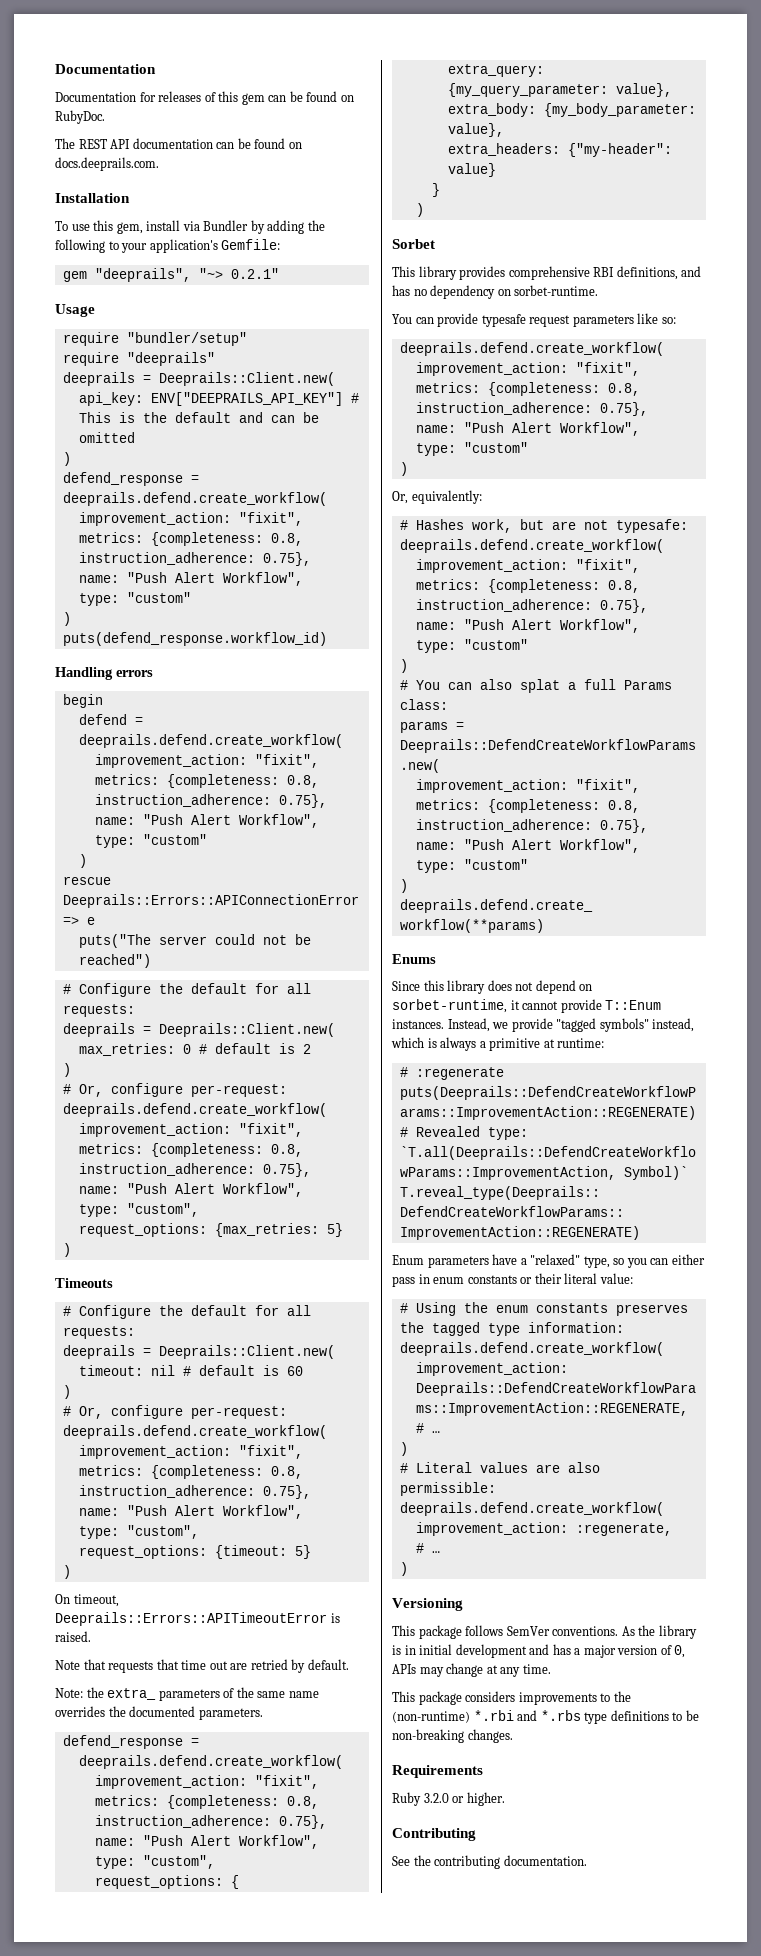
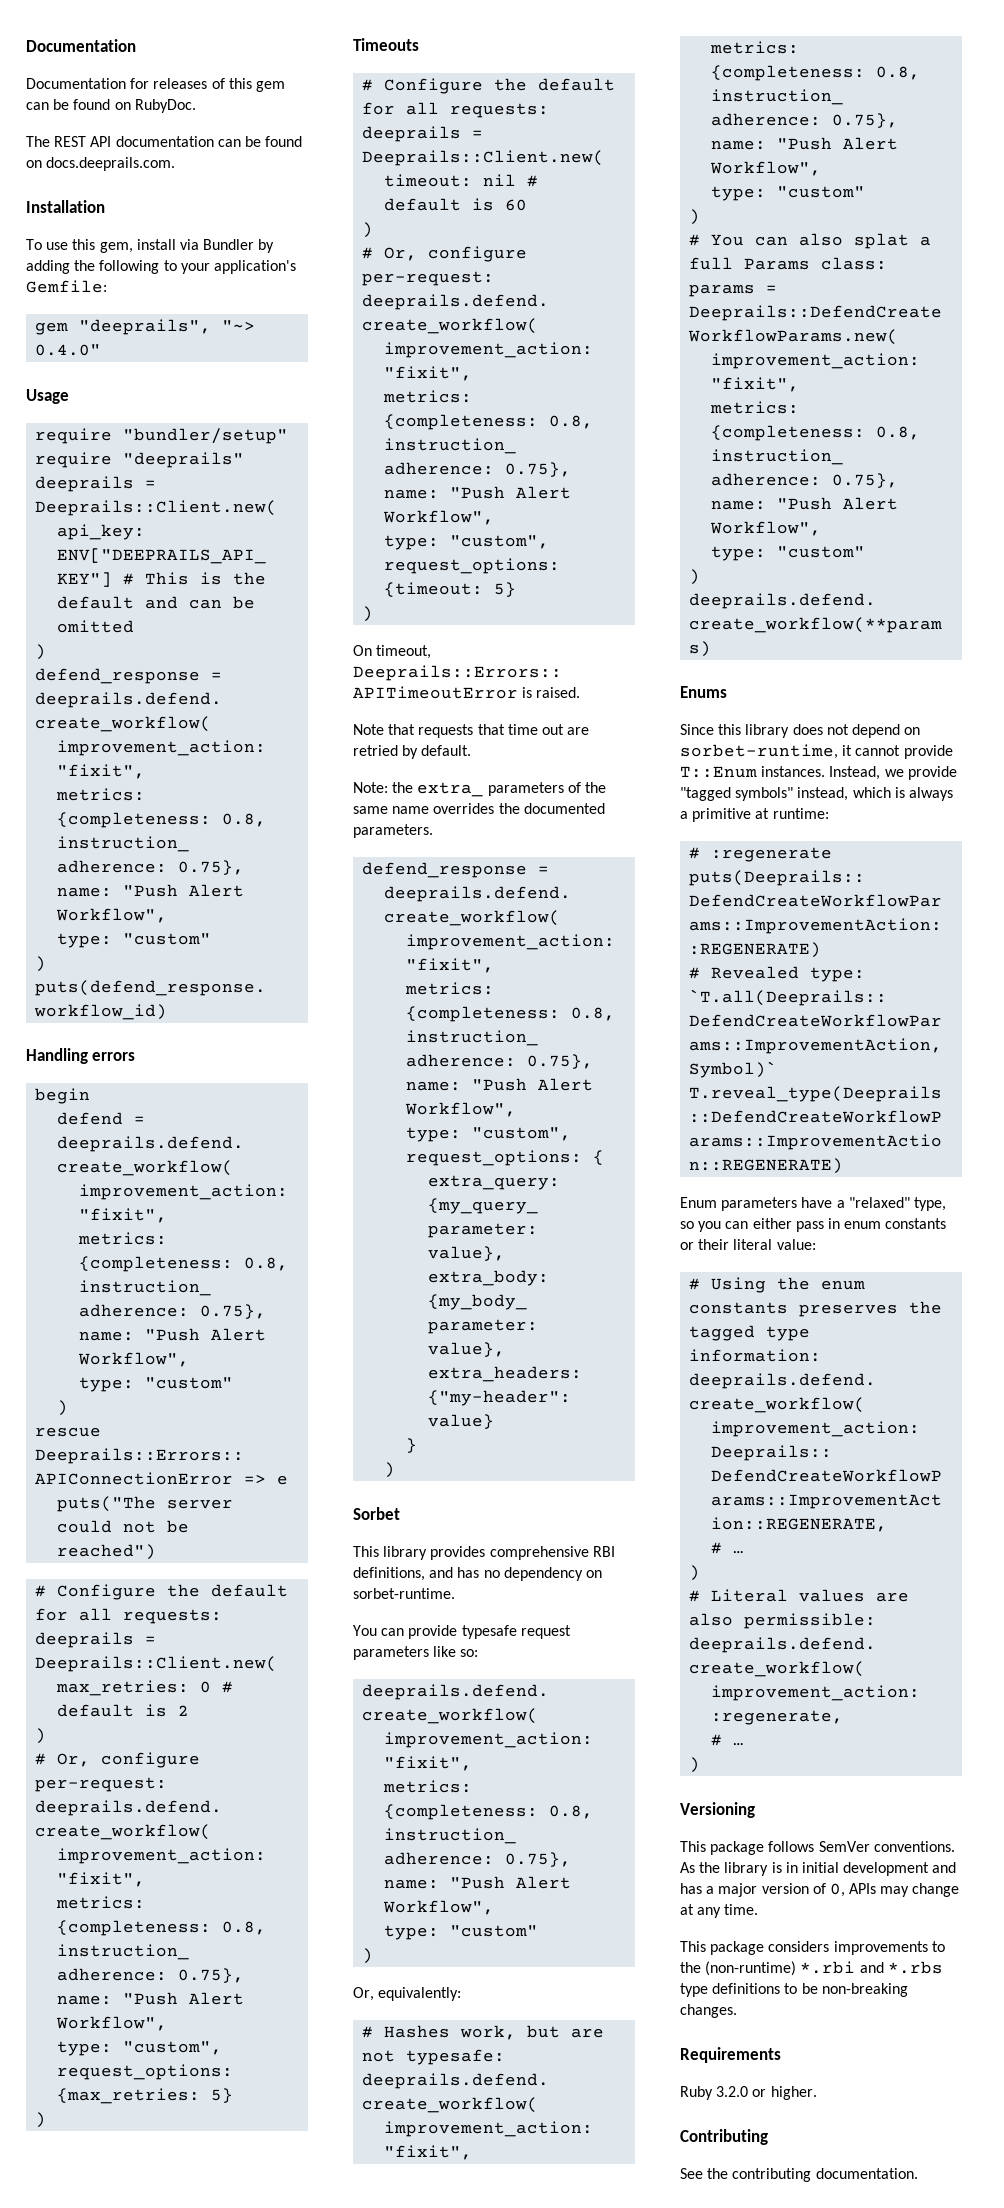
[230,268,279,279] 0.2.1" -> [35,344,102,356] 0.4.0"

